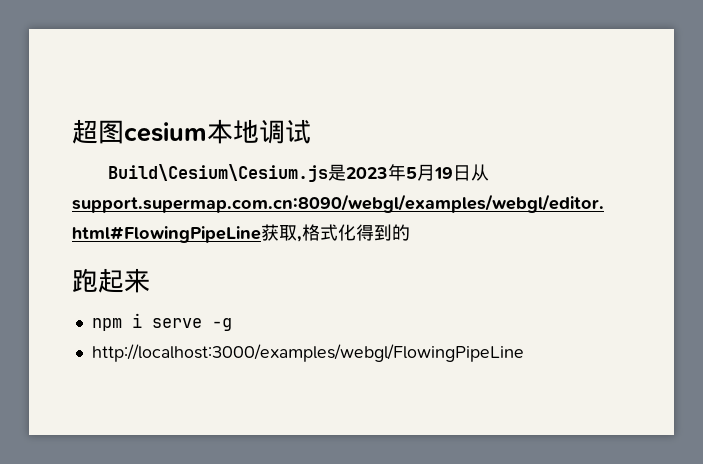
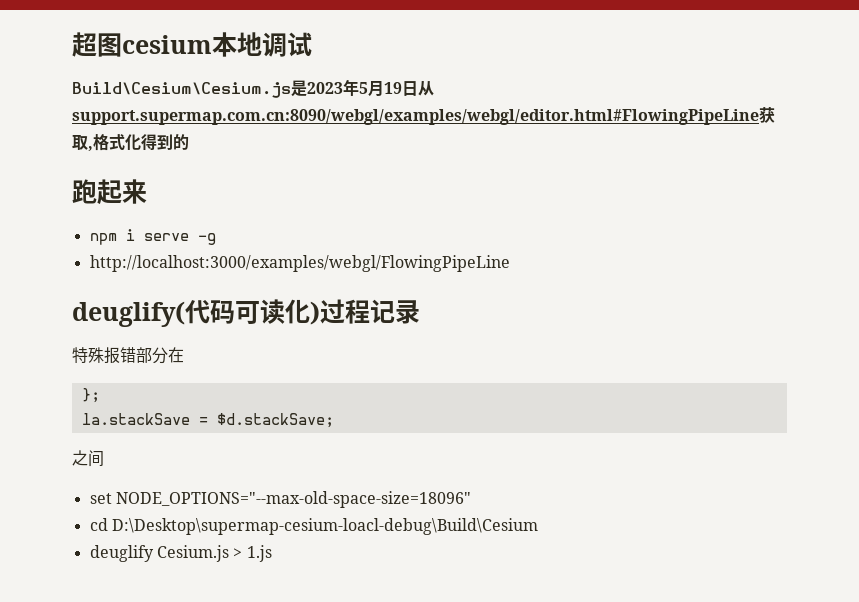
(524, 353) none -> [72,299,420,327] [72,347,184,364] [81,388,100,403] [81,413,334,428] [72,450,104,467] [89,491,471,508] [89,518,538,535] [89,545,272,562] // deuglify(代码可读化)过程记录 // 特殊报错部分在 // }; // la.stackSave = $d.stackSave; // 之间 // set NODE_OPTIONS="--max-old-space-size=18096" // cd D:\Desktop\supermap-cesium-loacl-debug\Build\Cesium // deuglify Cesium.js > 1.js

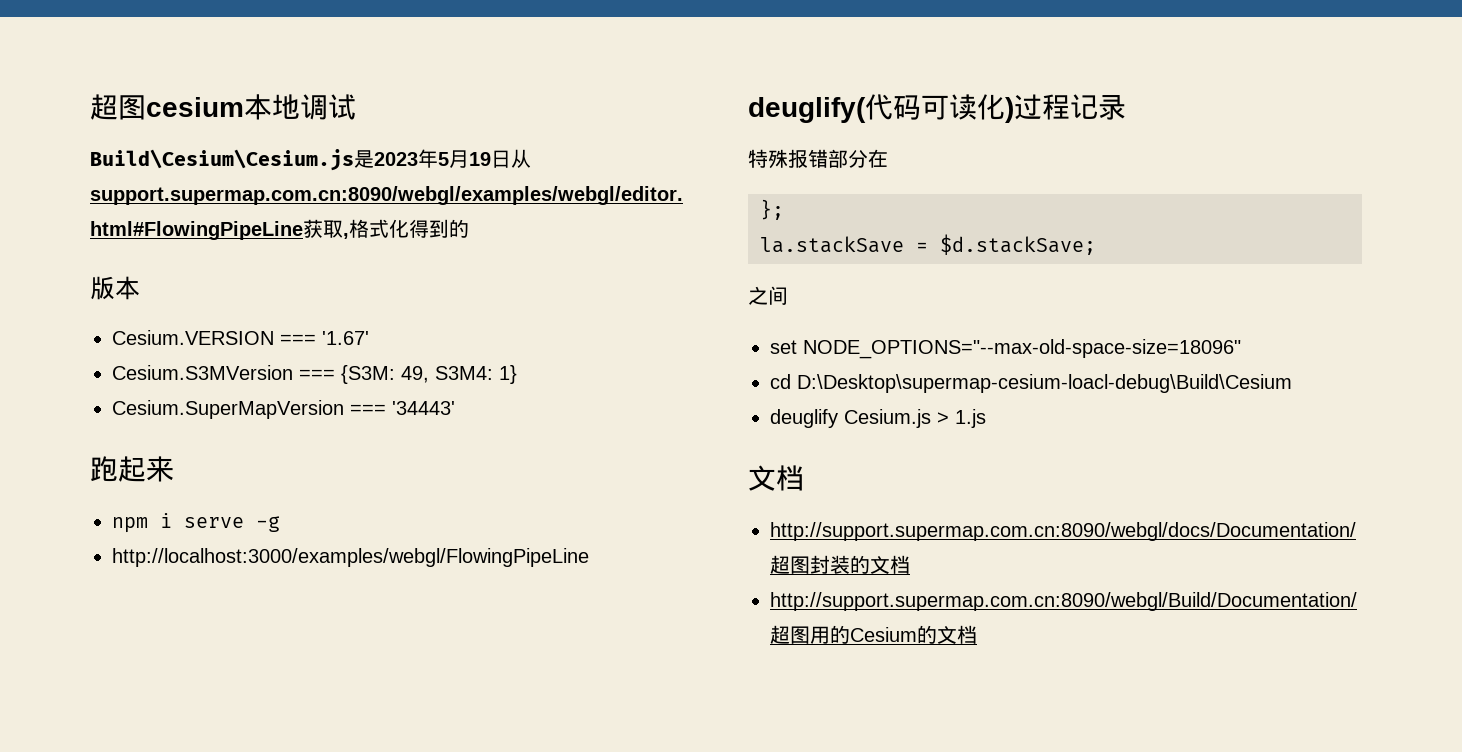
(189, 142) none -> [90,276,140,300] [112,330,369,345] [112,365,517,384] [112,400,455,419] // 版本 // Cesium.VERSION === '1.67' // Cesium.S3MVersion === {S3M: 49, S3M4: 1} // Cesium.SuperMapVersion === '34443'
(272, 553) none -> [748,465,804,491] [770,522,1356,541] [770,555,910,574] [770,592,1357,611] [770,625,977,644] // 文档 // http://support.supermap.com.cn:8090/webgl/docs/Documentation/超图封装的文档 // http://support.supermap.com.cn:8090/webgl/Build/Documentation/超图用的Cesium的文档

